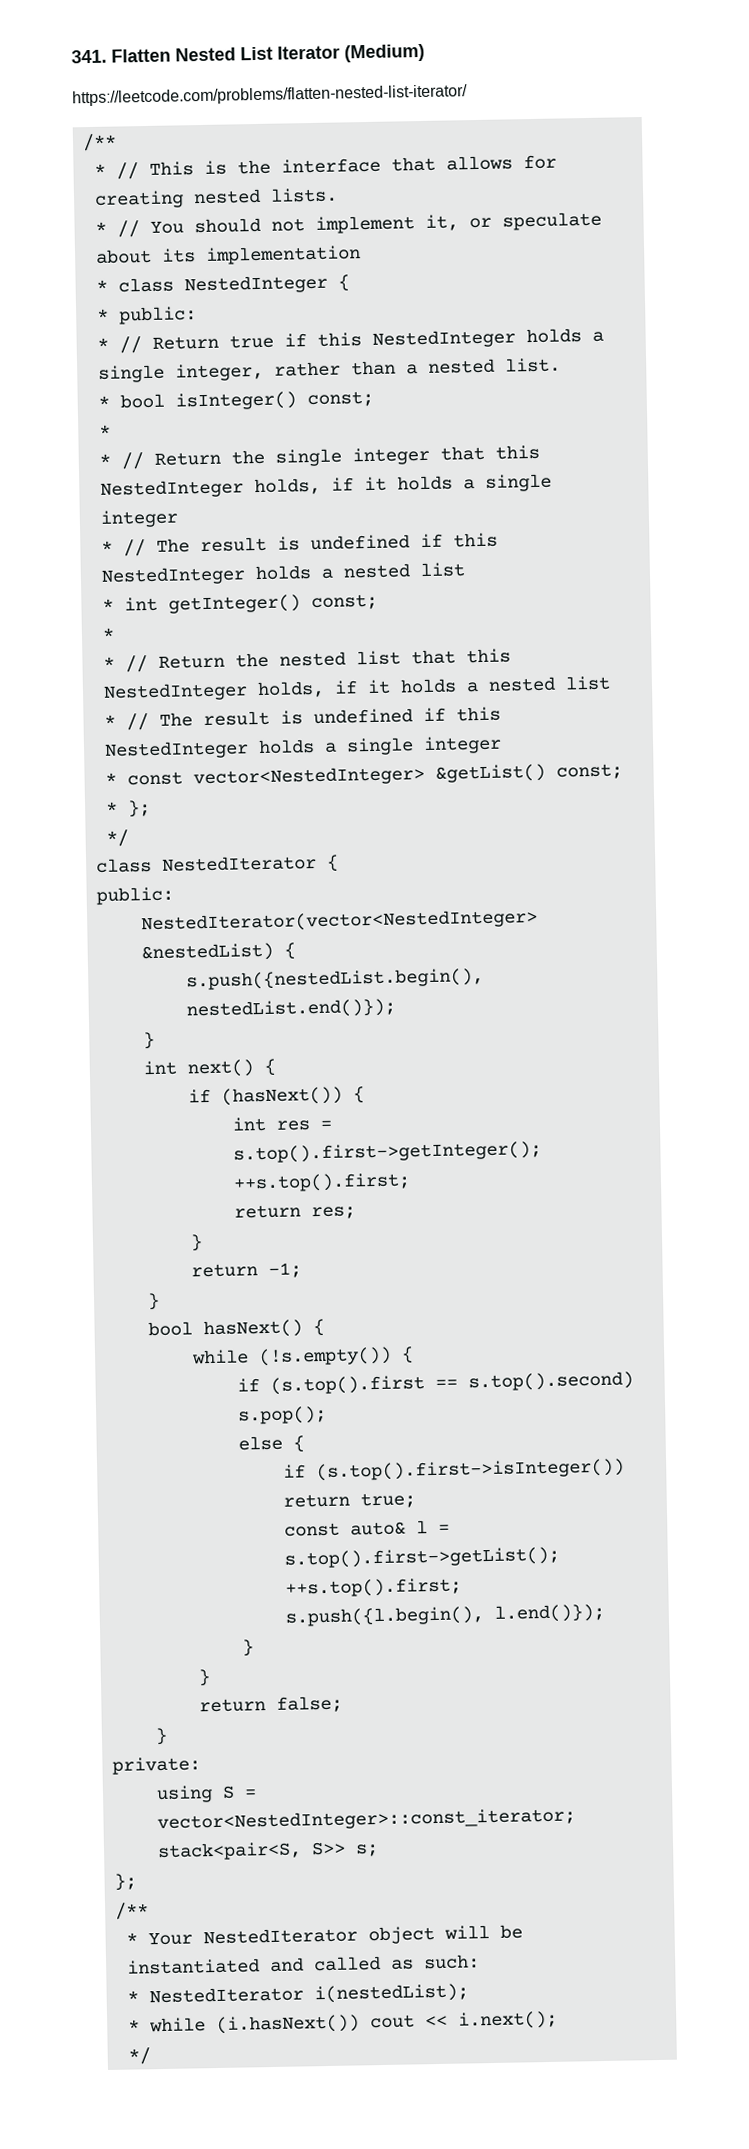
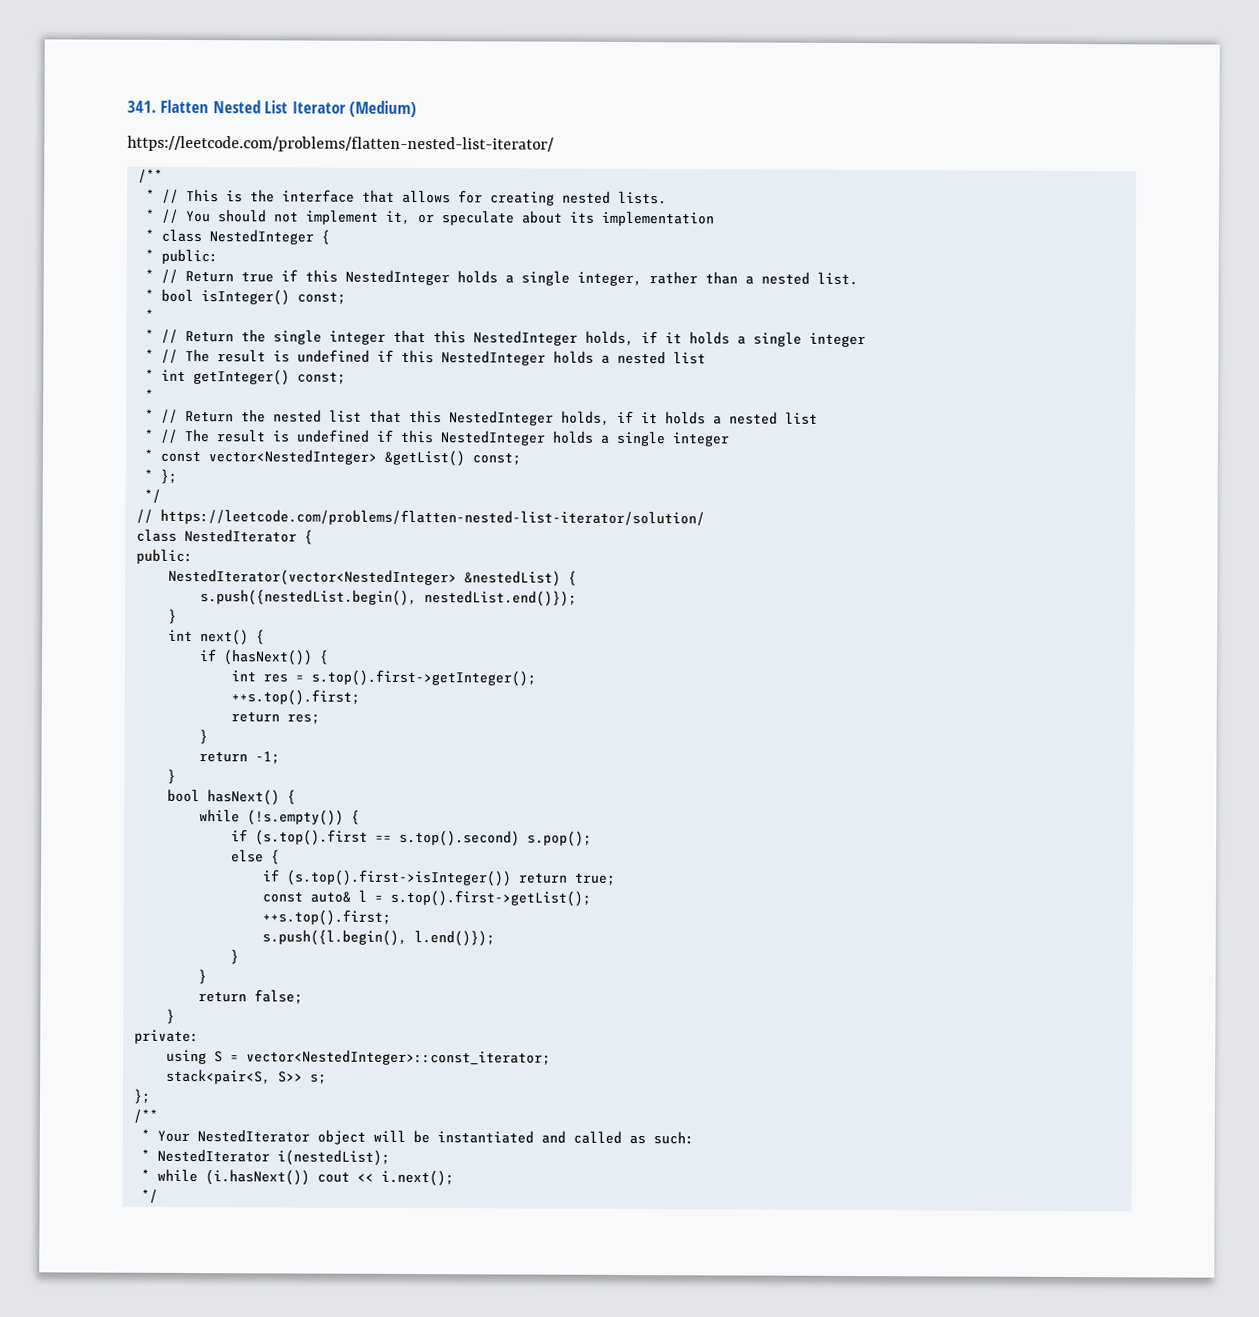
(129, 838) none -> [135,508,705,527] // // https://leetcode.com/problems/flatten-nested-list-iterator/solution/

